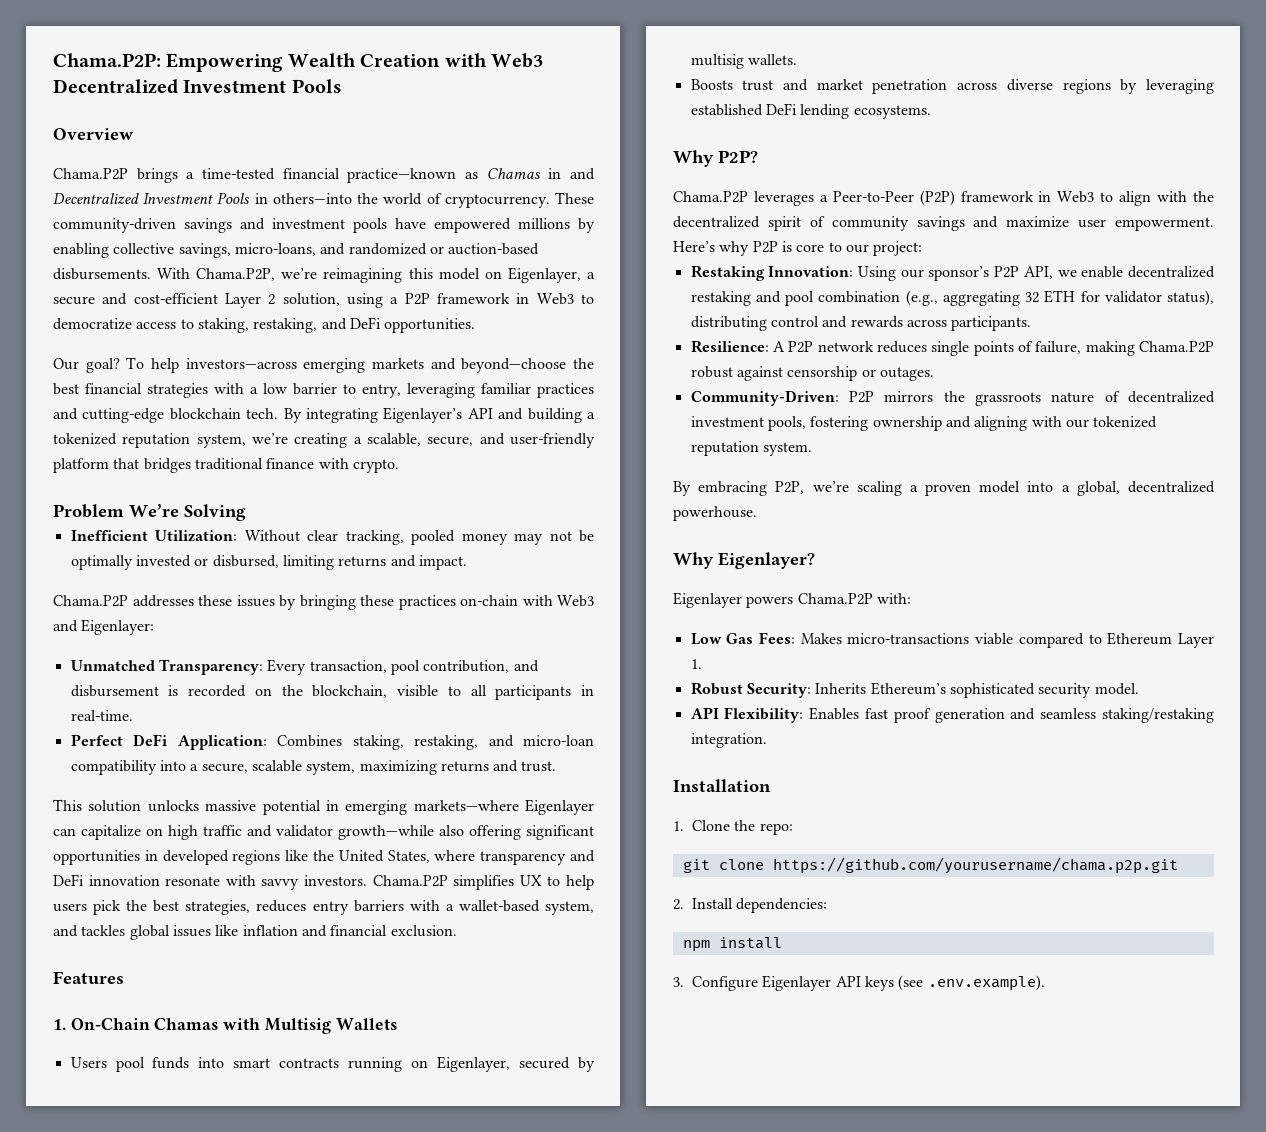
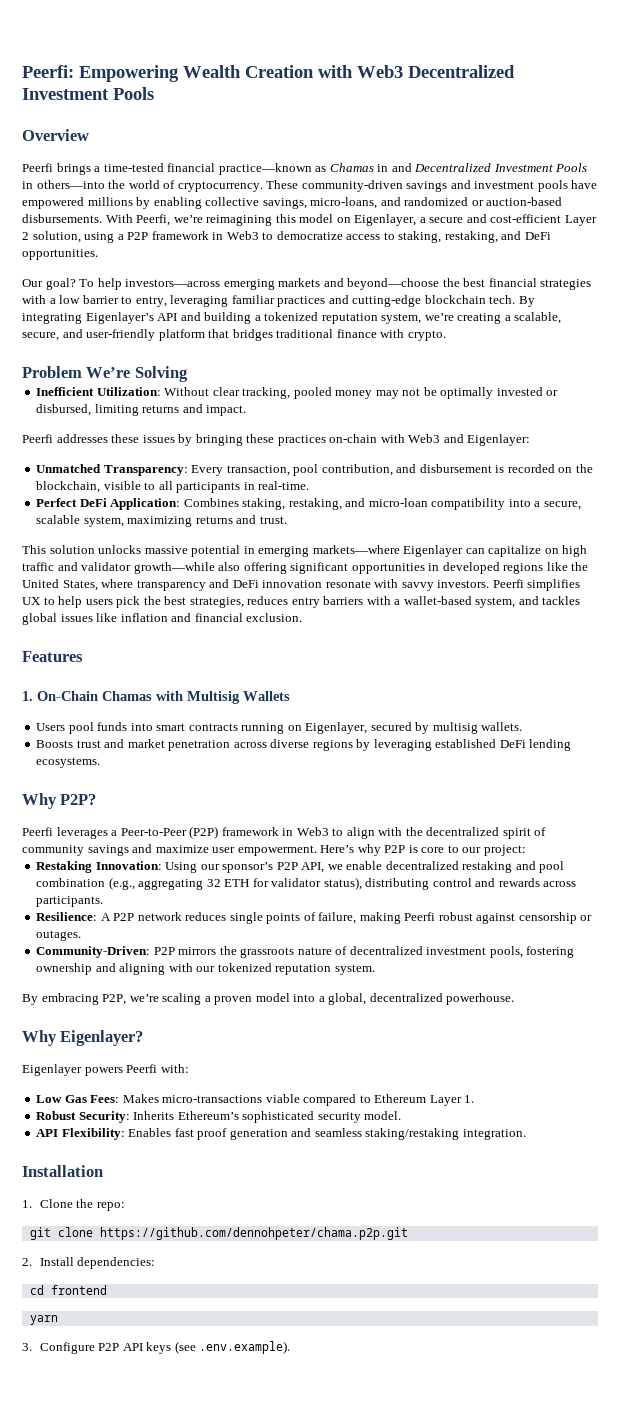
[53,53,161,67] Chama.P2P: -> [22,65,74,78] Peerfi:
[53,168,128,180] Chama.P2P -> [22,163,53,172] Peerfi
[196,268,276,281] Chama.P2P, -> [136,214,171,226] Peerfi,
[53,595,128,607] Chama.P2P -> [22,434,53,443] Peerfi
[372,875,448,887] Chama.P2P -> [492,579,524,588] Peerfi
[673,191,748,203] Chama.P2P -> [22,827,53,836] Peerfi
[1138,341,1214,353] Chama.P2P -> [404,912,436,921] Peerfi
[797,593,873,605] Chama.P2P -> [126,1064,158,1073] Peerfi
[772,857,1178,874] https://github.com/yourusername/chama.p2p.git -> [99,1227,408,1240] https://github.com/dennohpeter/chama.p2p.git
[682,937,782,952] npm install -> [29,1285,107,1295] [29,1315,58,1325] cd frontend // yarn
[762,975,832,991] Eigenlayer -> [98,1343,120,1351] P2P

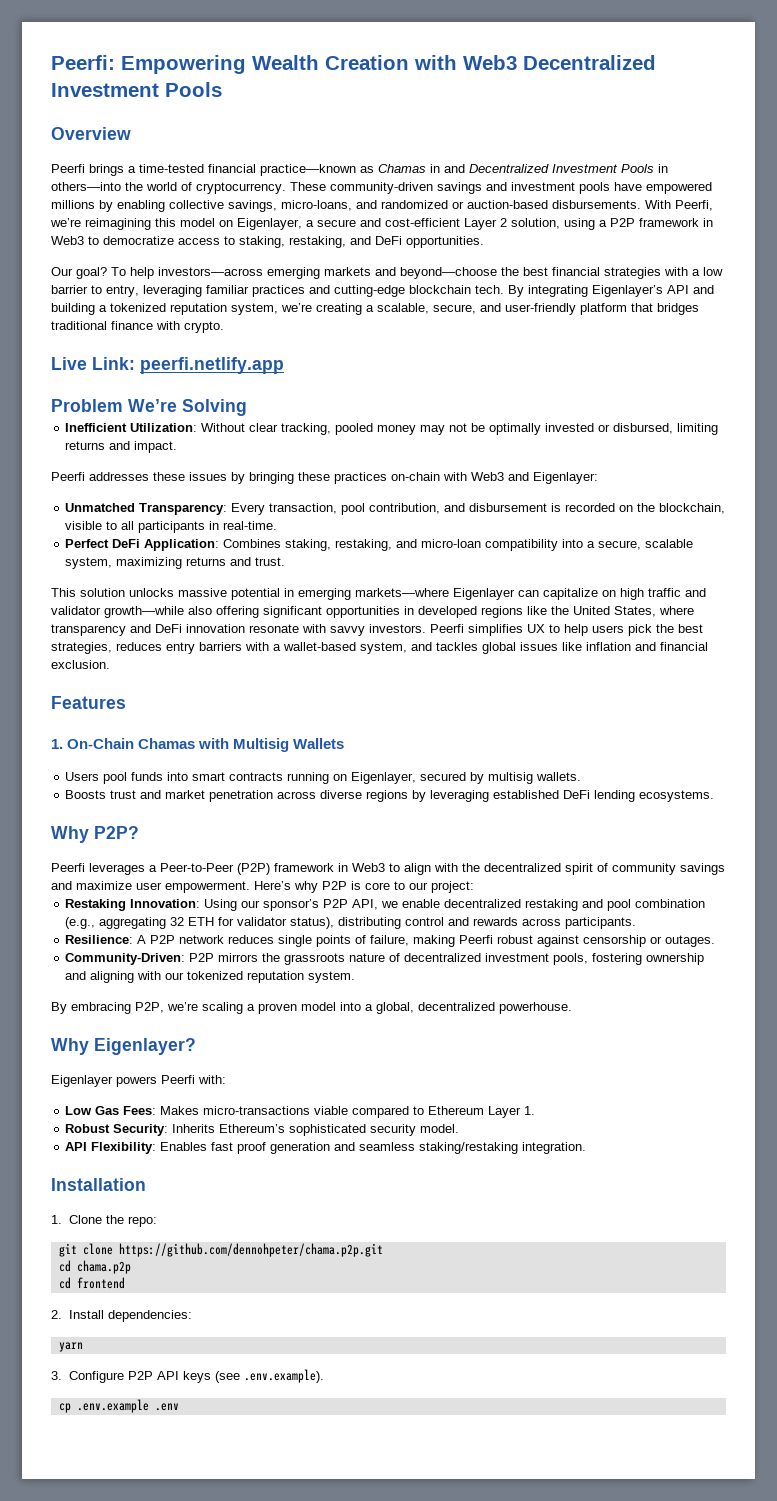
(446, 335) none -> [51,357,284,374] // Live Link: peerfi.netlify.app
(408, 1233) none -> [58,1260,131,1274] [58,1277,125,1289] // cd chama.p2p // cd frontend
[29,1285,107,1295] // cd frontend -> (192, 1316) none
(291, 1347) none -> [58,1399,179,1413] // cp .env.example .env

